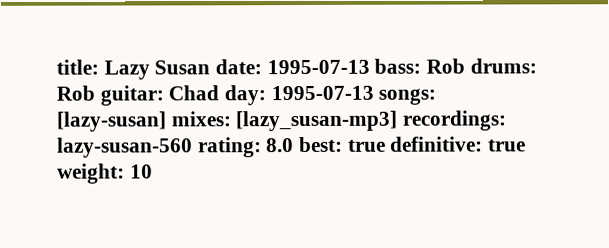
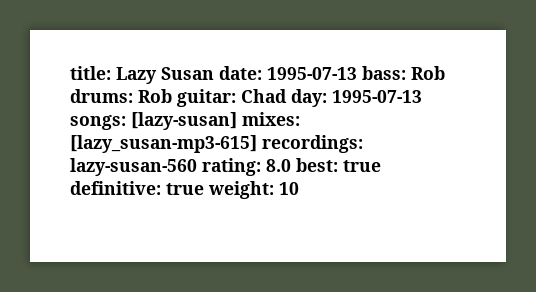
[235,110,399,132] [lazy_susan-mp3] -> [70,135,257,153] [lazy_susan-mp3-615]

